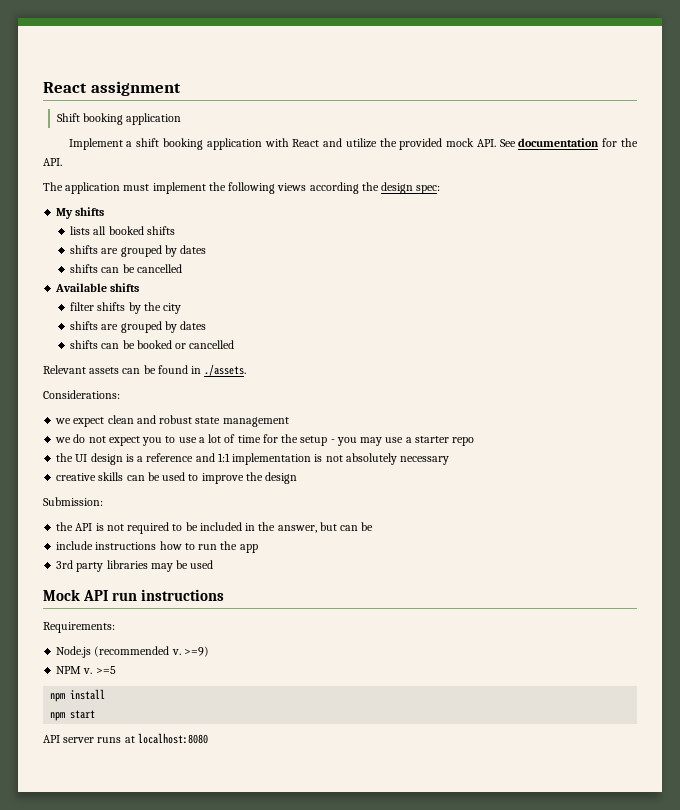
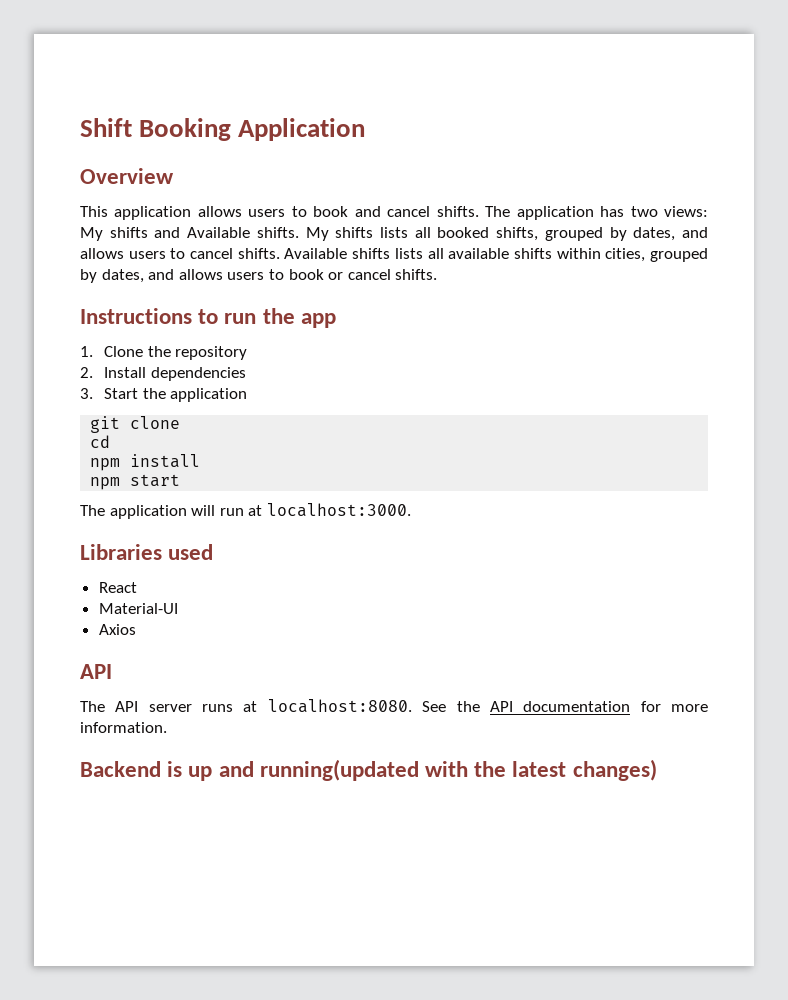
[43,81,181,96] [56,113,182,125] [68,138,638,150] [43,158,62,166] [43,182,441,194] [56,207,105,219] [70,226,175,235] [70,245,207,257] [70,264,182,273] [55,283,140,292] [70,302,182,314] [70,321,207,333] [70,340,235,349] [43,364,247,376] [43,390,120,399] [55,415,289,427] [55,434,475,446] [56,453,450,465] [56,472,298,484] [43,497,103,506] [56,522,374,534] [56,541,258,553] [56,560,214,572] [43,589,225,601] [43,622,115,633] [56,646,209,658] [56,666,116,674] [50,689,106,702] [50,710,96,721] [43,733,208,744] React assignment // Shift booking application // Implement a shift booking application with React and utilize the provided mock API. See documentation for the API. // The application must implement the following views according the design spec: // My shifts // lists all booked shifts // shifts are grouped by dates // shifts can be cancelled // Available shifts // filter shifts by the city // shifts are grouped by dates // shifts can be booked or cancelled // Relevant assets can be found in ./assets. // Considerations: // we expect clean and robust state management // we do not expect you to use a lot of time for the setup - you may use a starter repo // the UI design is a reference and 1:1 implementation is not absolutely necessary // creative skills can be used to improve the design // Submission: // the API is not required to be included in the answer, but can be // include instructions how to run the app // 3rd party libraries may be used // Mock API run instructions // Requirements: // Node.js (recommended v. >=9) // NPM v. >=5 // npm install // npm start // API server runs at localhost:8080 -> [80,118,366,141] [80,168,174,184] [80,206,708,220] [80,227,708,241] [80,248,708,262] [80,269,438,283] [80,308,336,328] [80,346,248,360] [80,367,246,381] [80,388,248,402] [90,416,181,433] [90,435,111,448] [90,454,201,471] [90,474,181,490] [80,503,411,519] [80,544,214,560] [98,582,137,593] [98,603,178,614] [98,624,136,635] [80,664,112,679] [80,699,708,713] [80,722,167,733] [80,759,657,781] Shift Booking Application // Overview // This application allows users to book and cancel shifts. The application has two views: My shifts and Available shifts. My shifts lists all booked shifts, grouped by dates, and allows users to cancel shifts. Available shifts lists all available shifts within cities, grouped by dates, and allows users to book or cancel shifts. // Instructions to run the app // 1. Clone the repository // 2. Install dependencies // 3. Start the application // git clone // cd // npm install // npm start // The application will run at localhost:3000. // Libraries used // React // Material-UI // Axios // API // The API server runs at localhost:8080. See the API documentation for more information. // Backend is up and running(updated with the latest changes)

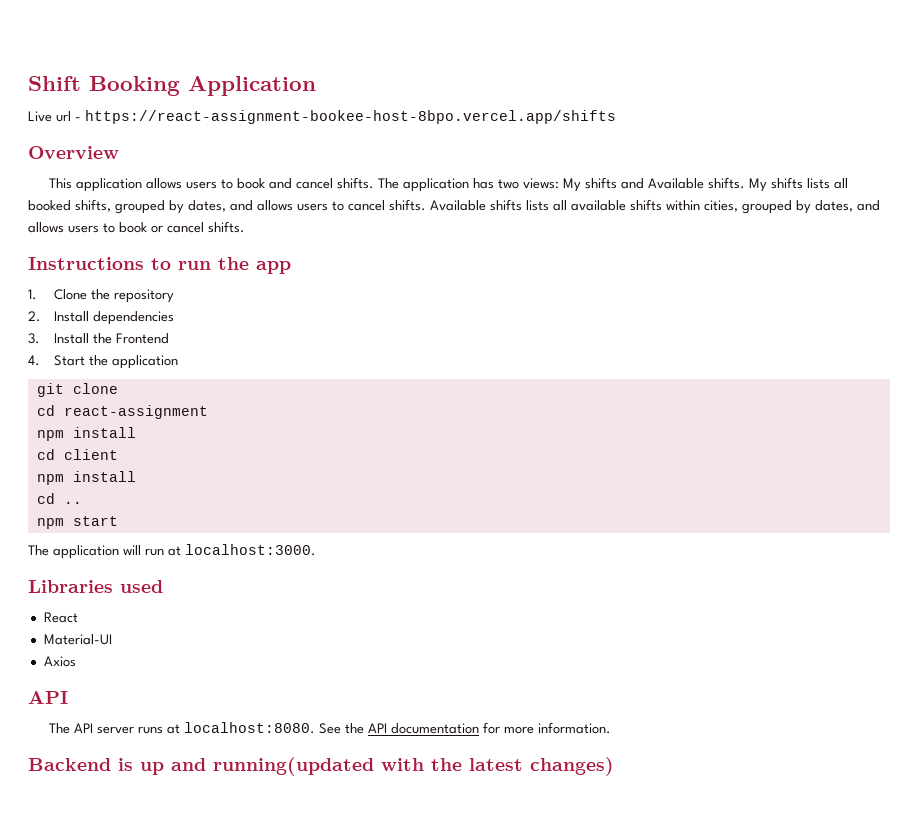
(366, 129) none -> [28,110,616,124] // Live url - https://react-assignment-bookee-host-8bpo.vercel.app/shifts
(93, 393) none -> [54,333,170,344] [28,355,40,366] Install the Frontend // 4.
[90,454,201,471] // npm install -> [63,405,208,419] [36,427,136,441] [36,449,118,460] [36,471,136,485] [36,493,82,504] react-assignment // npm install // cd client // npm install // cd ..

